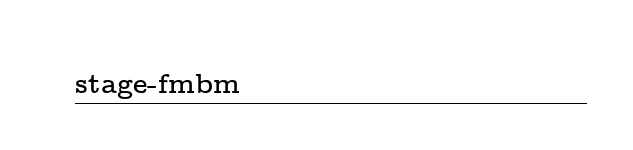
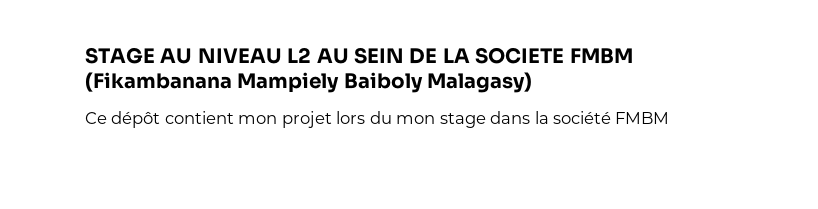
[75,74,240,99] stage-fmbm -> [85,47,633,64] [85,72,533,93] [85,111,670,128] STAGE AU NIVEAU L2 AU SEIN DE LA SOCIETE FMBM (Fikambanana Mampiely Baiboly Malagasy) // Ce dépôt contient mon projet lors du mon stage dans la société FMBM

